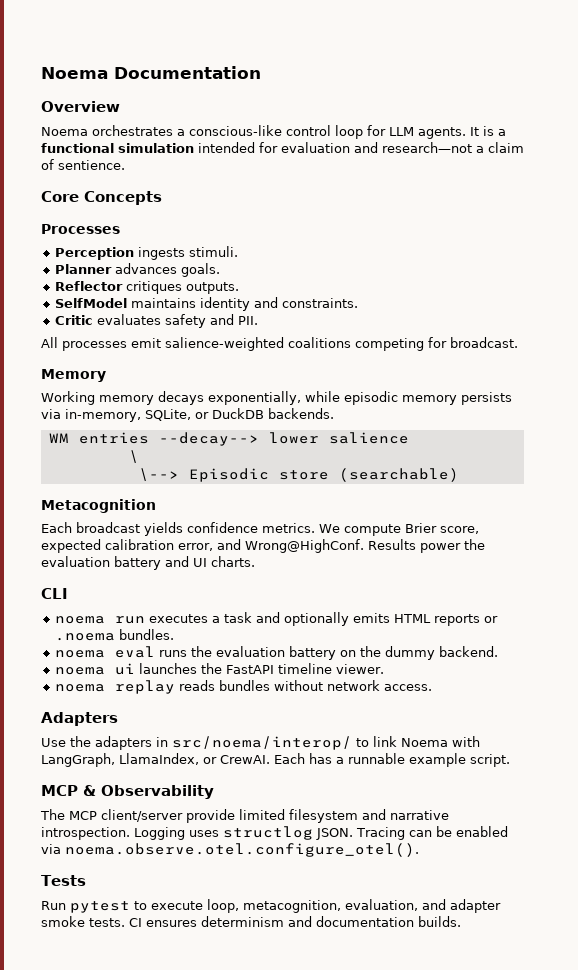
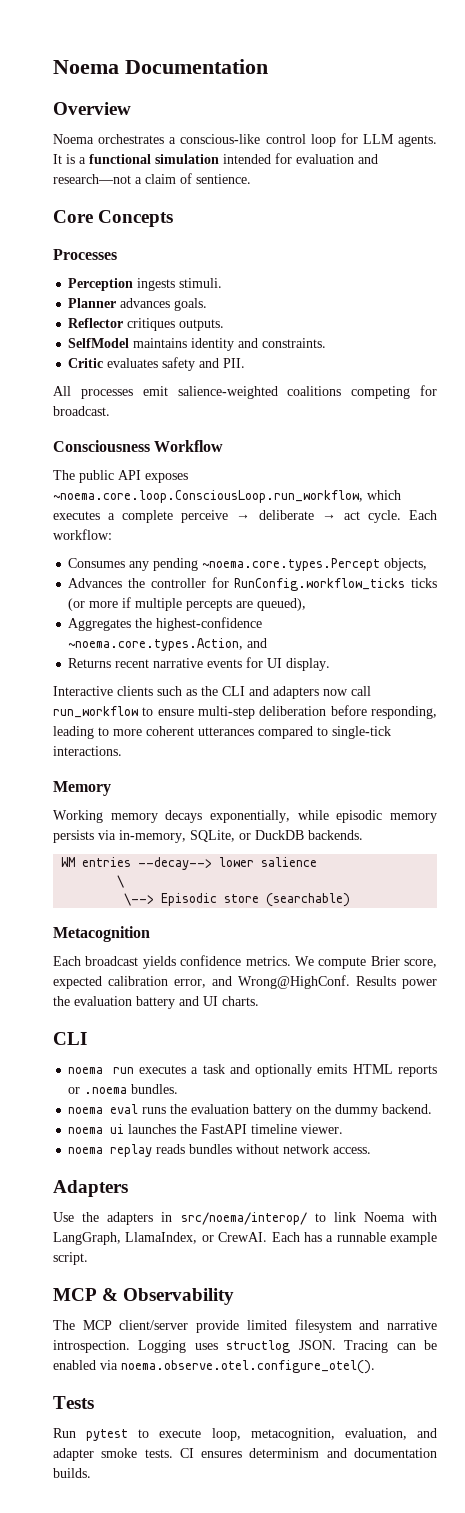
(518, 342) none -> [53,440,224,452] [53,470,188,483] [53,490,401,503] [53,510,437,523] [53,529,112,540] [68,558,428,571] [68,577,437,591] [68,597,307,611] [68,617,263,631] [68,638,268,651] [68,657,331,671] [53,686,371,699] [53,705,437,719] [53,726,391,739] [53,746,122,756] // Consciousness Workflow // The public API exposes ~noema.core.loop.ConsciousLoop.run_workflow, which executes a complete perceive → deliberate → act cycle. Each workflow: // Consumes any pending ~noema.core.types.Percept objects, // Advances the controller for RunConfig.workflow_ticks ticks (or more if multiple percepts are queued), // Aggregates the highest-confidence ~noema.core.types.Action, and // Returns recent narrative events for UI display. // Interactive clients such as the CLI and adapters now call run_workflow to ensure multi-step deliberation before responding, leading to more coherent utterances compared to single-tick interactions.

